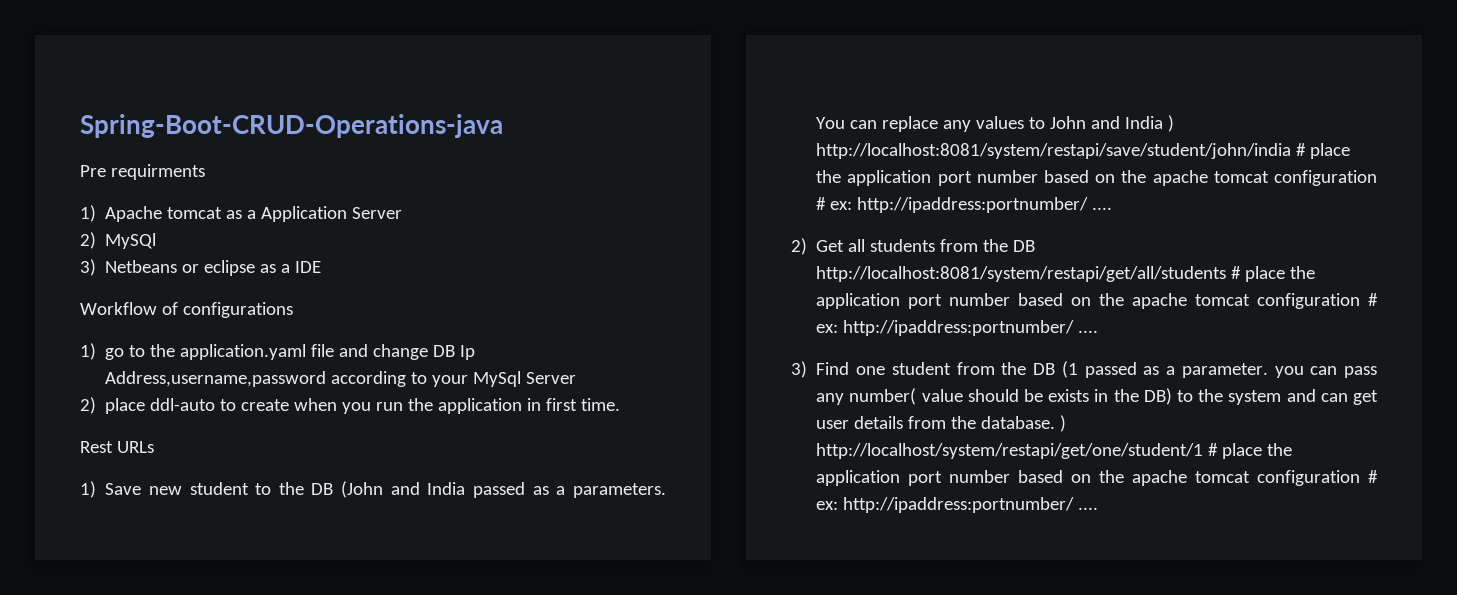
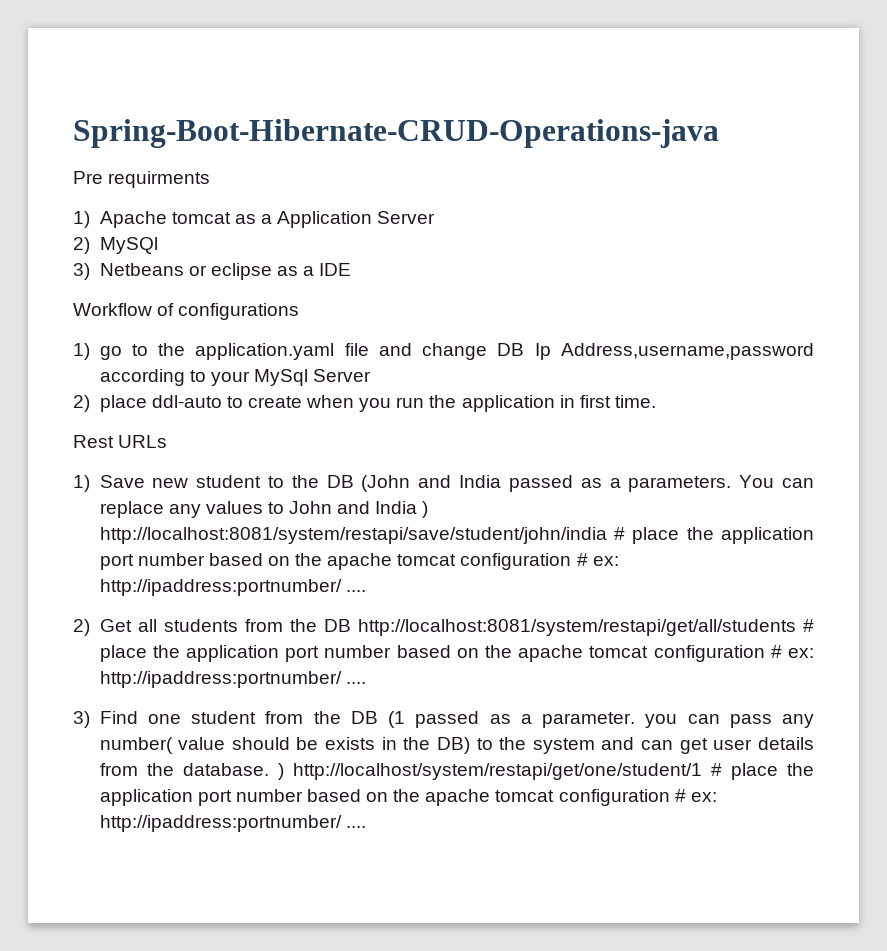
[80,114,503,138] Spring-Boot-CRUD-Operations-java -> [73,119,719,148] Spring-Boot-Hibernate-CRUD-Operations-java

